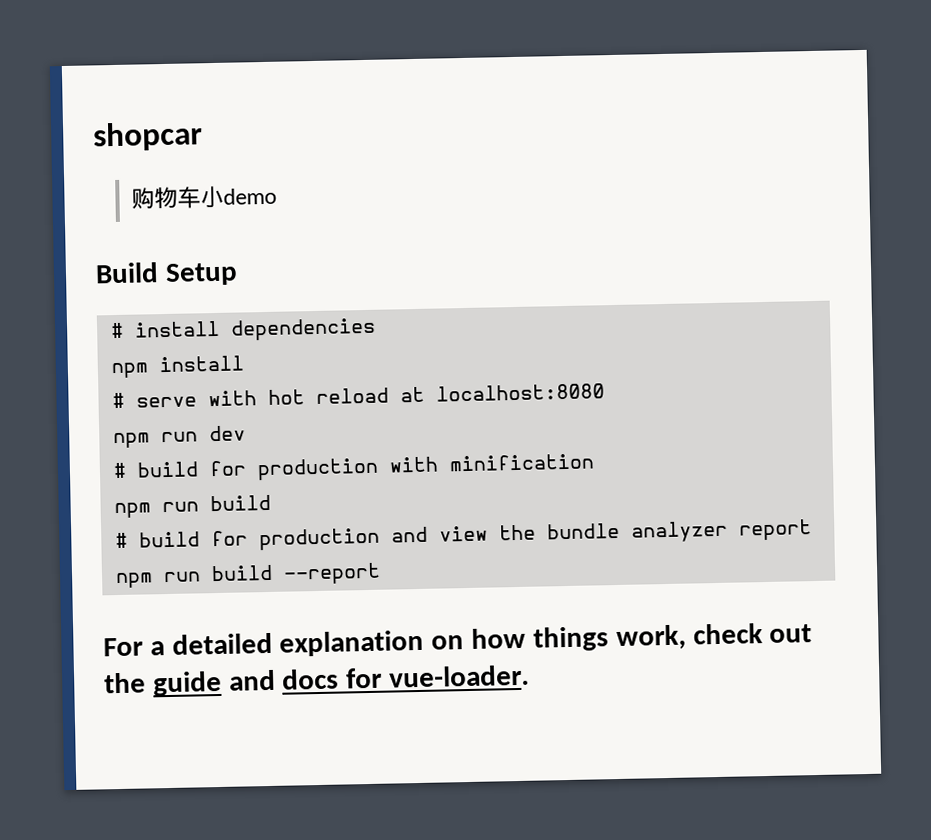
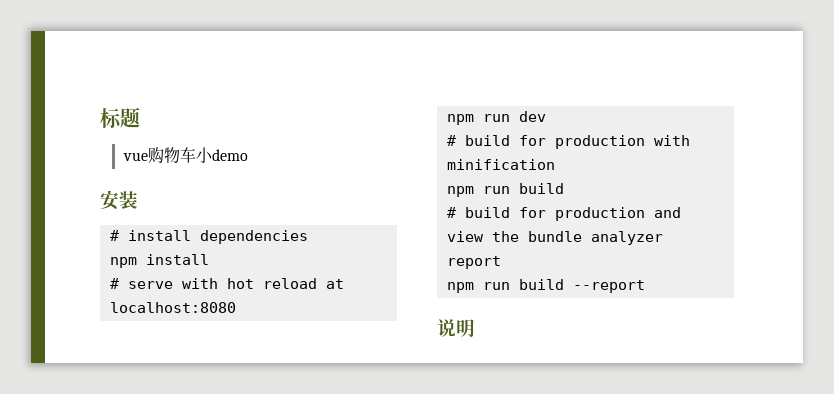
[92,121,203,152] shopcar // -> [100,107,140,129] [122,152,148,161] 标题 // vue
[95,262,238,286] Build Setup -> [100,190,138,210] 安装
[103,623,813,657] [104,664,531,697] For a detailed explanation on how things work, check out the guide and docs for vue-loader. -> [437,319,475,337] 说明

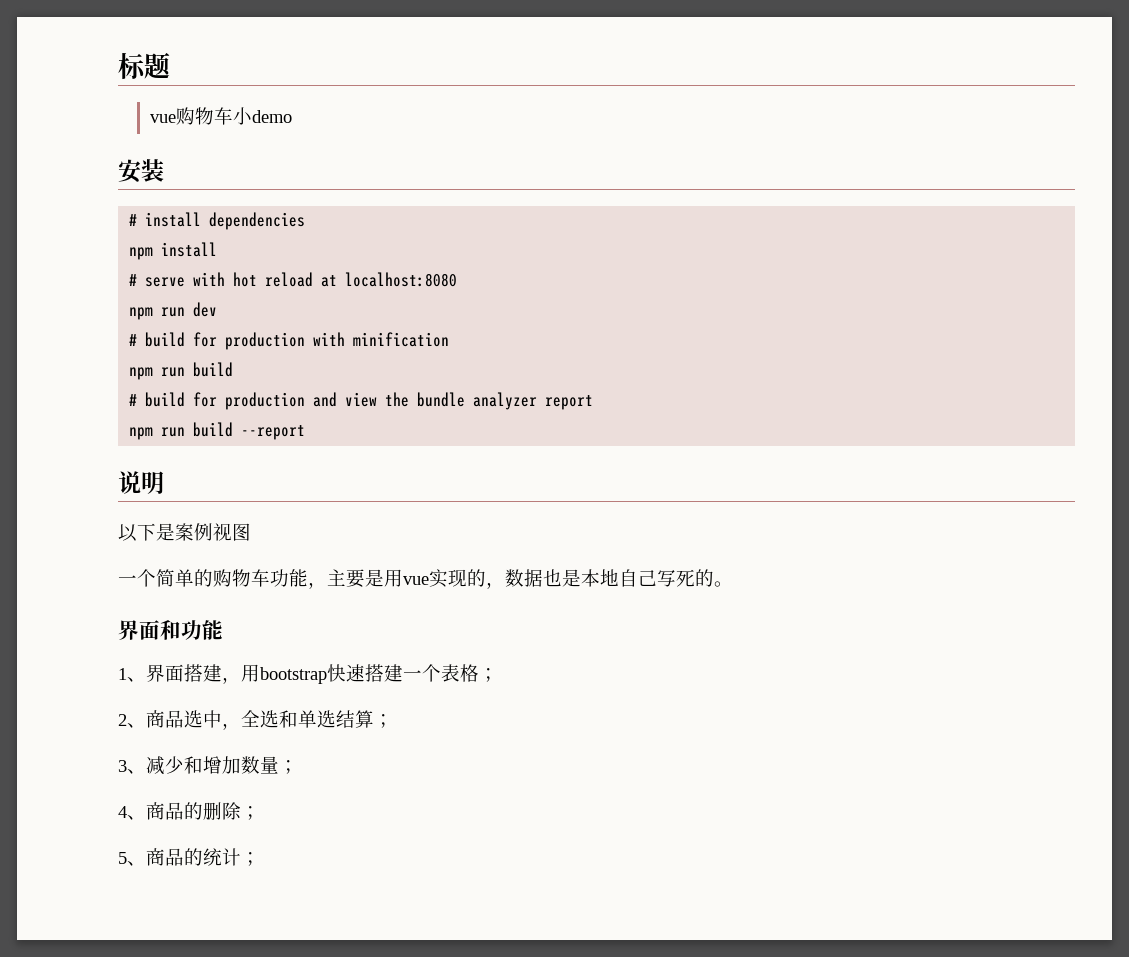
(475, 328) none -> [118,523,251,542] [118,569,733,589] [118,620,223,640] [118,664,498,684] [118,710,393,730] [118,756,298,775] [118,802,260,820] [118,848,260,866] // 以下是案例视图 // 一个简单的购物车功能，主要是用vue实现的，数据也是本地自己写死的。 // 界面和功能 // 1、界面搭建，用bootstrap快速搭建一个表格； // 2、商品选中，全选和单选结算； // 3、减少和增加数量； // 4、商品的删除； // 5、商品的统计；

